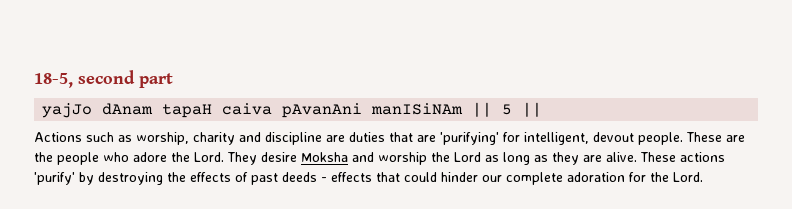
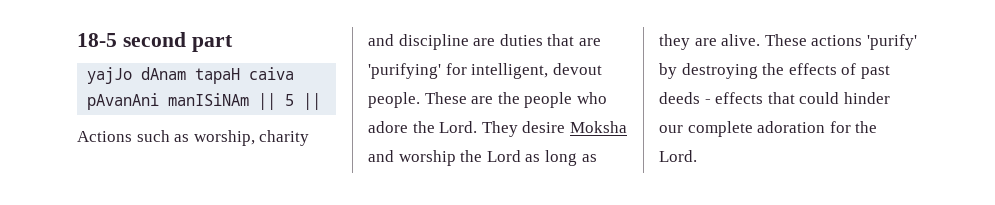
[34,73,73,88] 18-5, -> [77,33,117,47] 18-5

